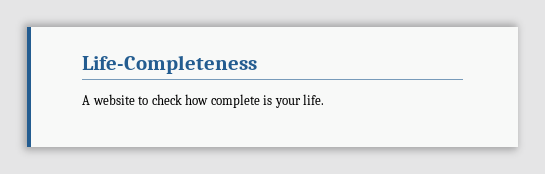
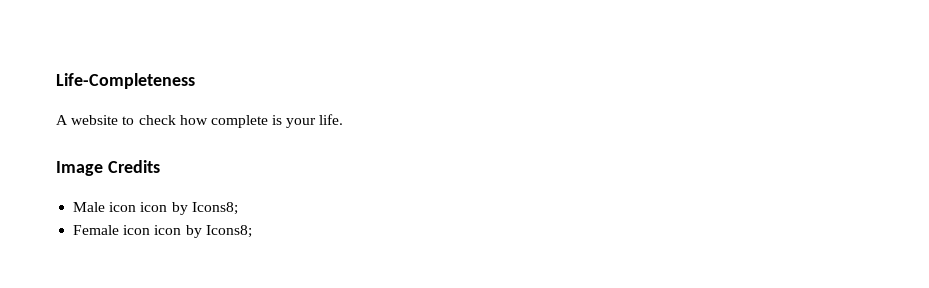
(325, 99) none -> [56,160,160,176] [73,202,238,215] [73,225,252,238] // Image Credits // Male icon icon by Icons8; // Female icon icon by Icons8;

